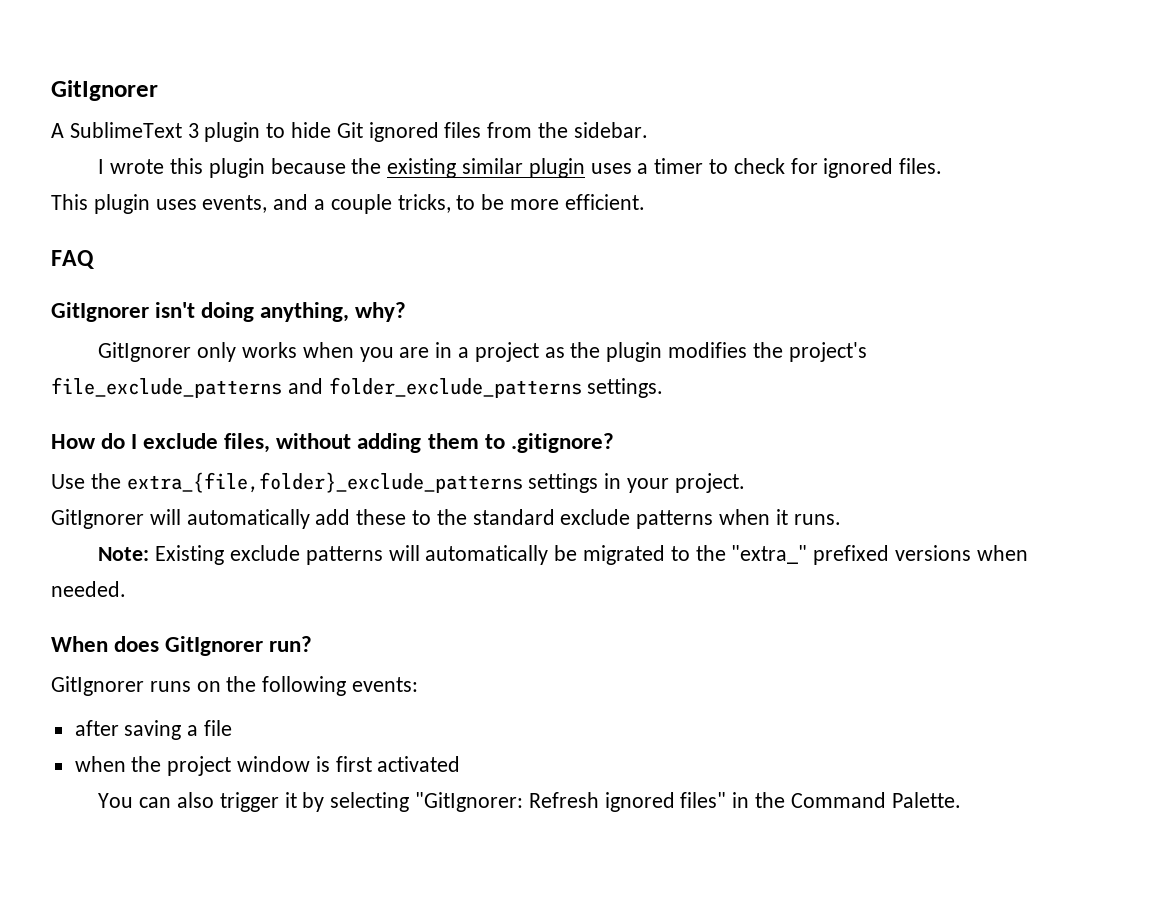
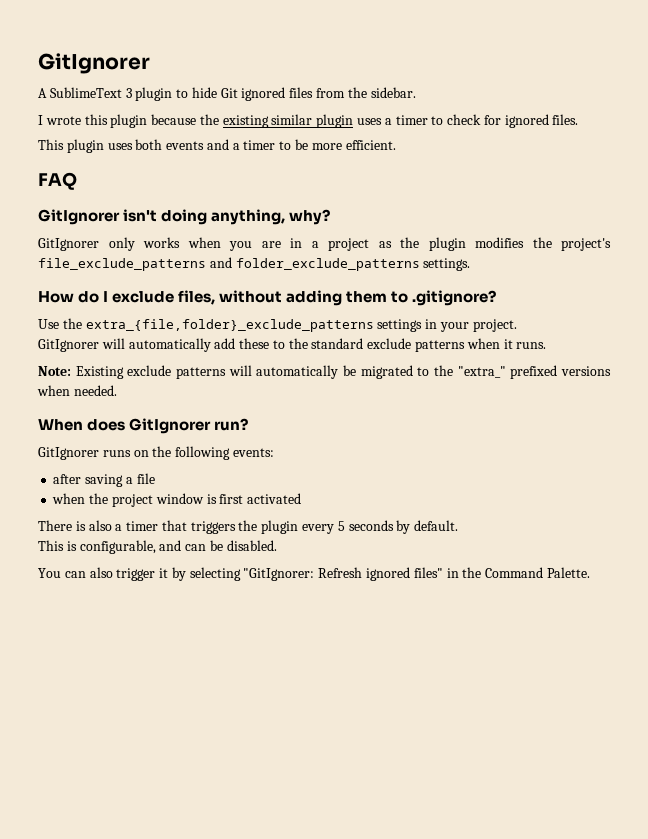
[202,194,451,214] events, and a couple tricks, -> [135,139,276,150] both events and a timer
(461, 764) none -> [38,520,459,534] [38,540,277,554] // There is also a timer that triggers the plugin every 5 seconds by default. // This is configurable, and can be disabled.

